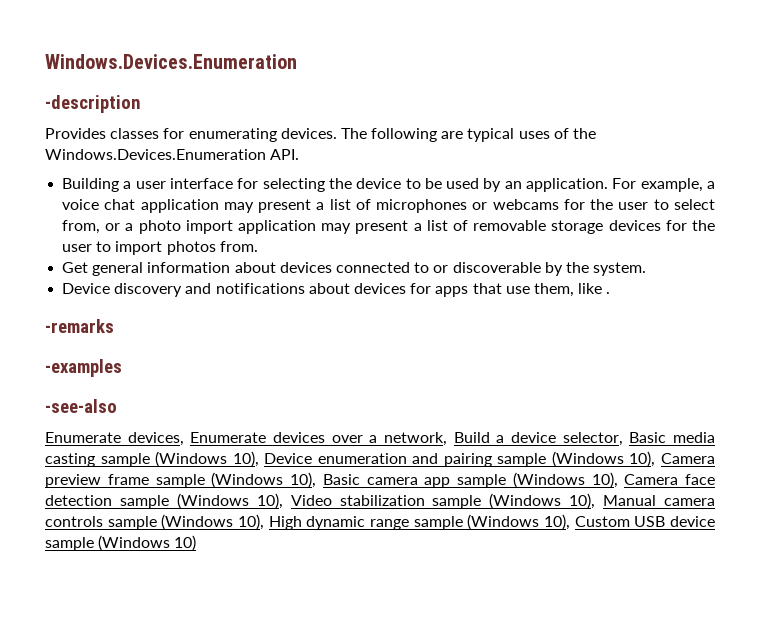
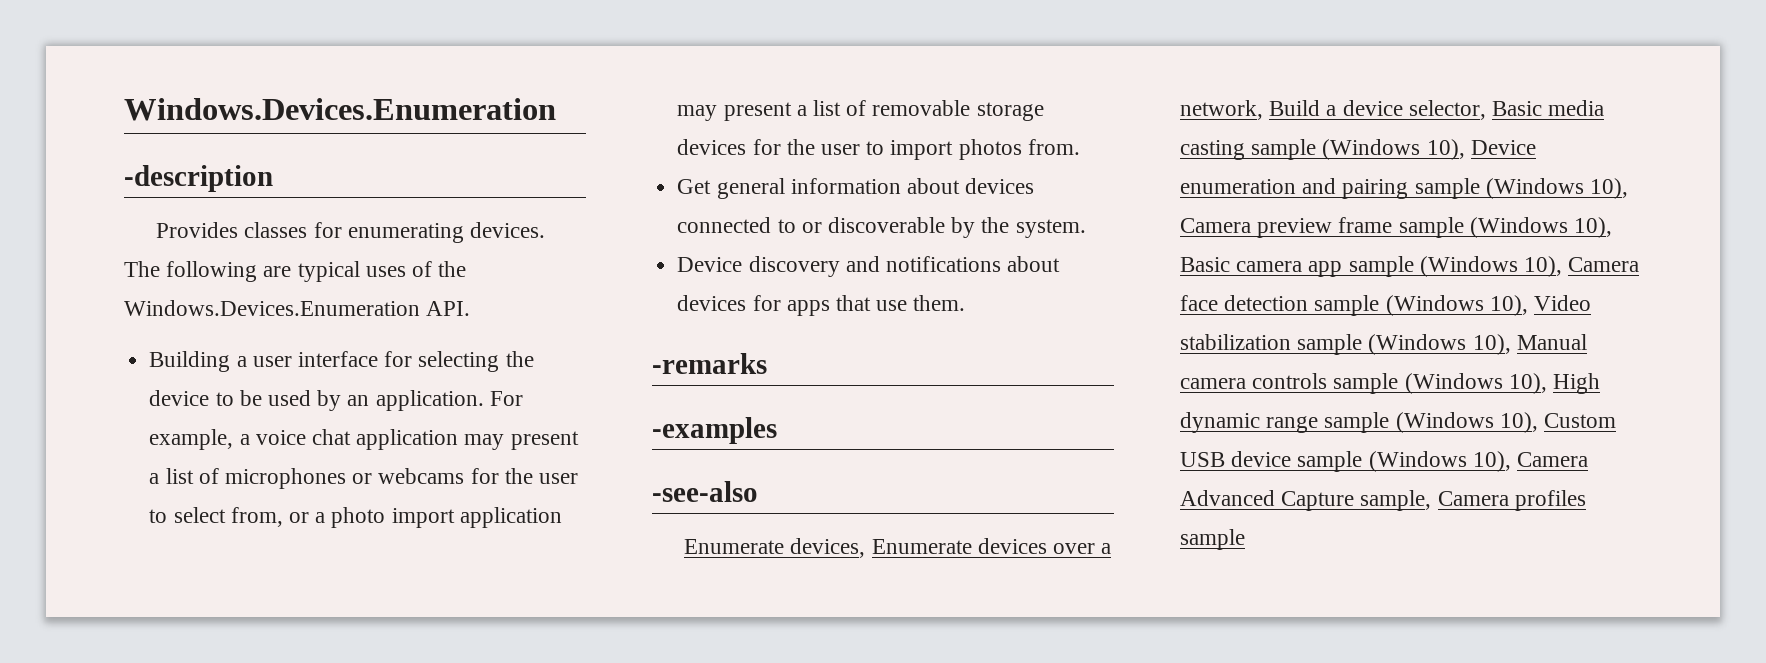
[533,283,611,297] them, like . -> [913,295,966,311] them.
[174,535,197,551] 10) -> [1472,451,1589,472] [1180,490,1586,511] [1180,529,1245,550] 10), Camera Advanced Capture sample, Camera profiles sample

